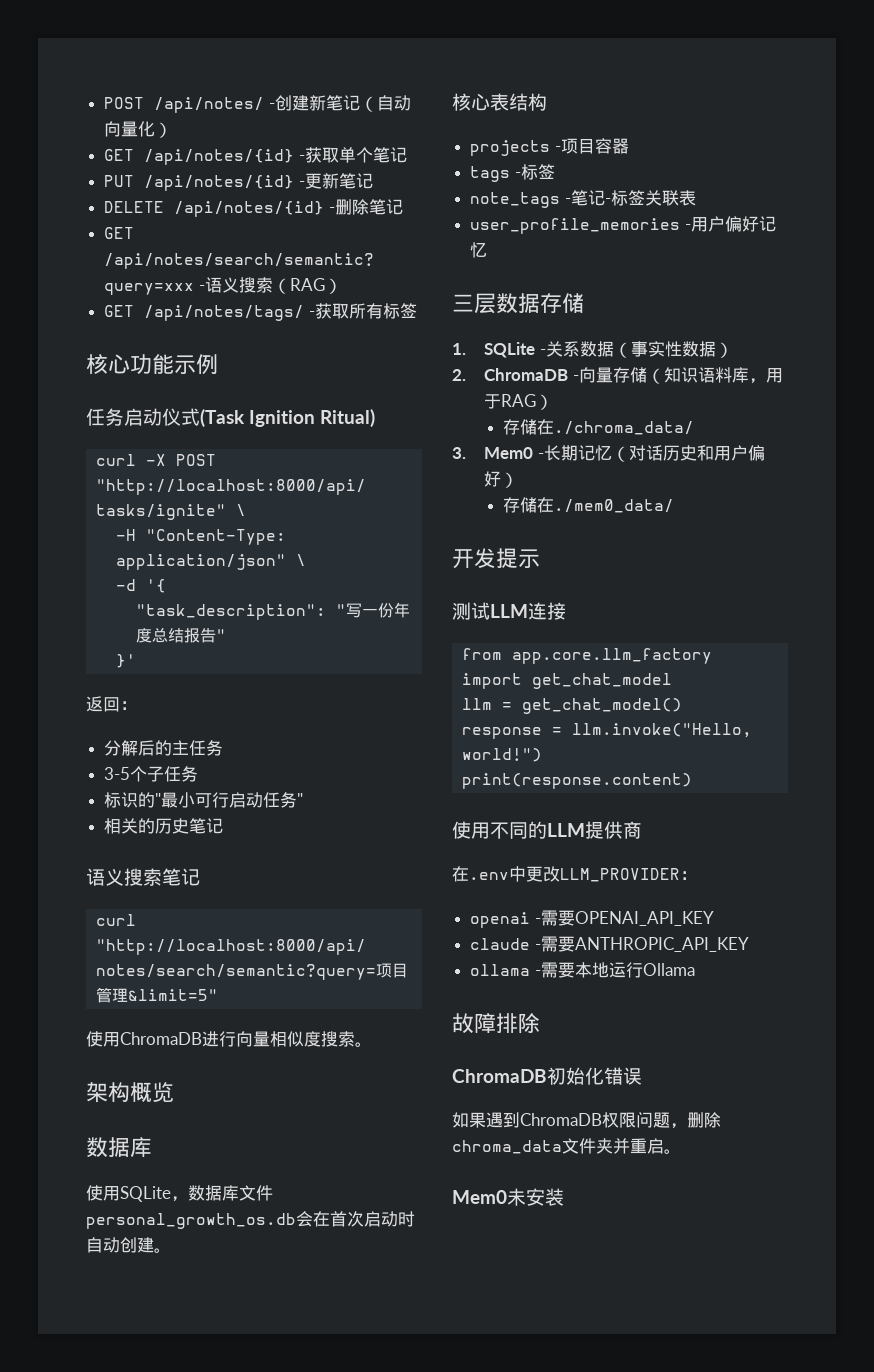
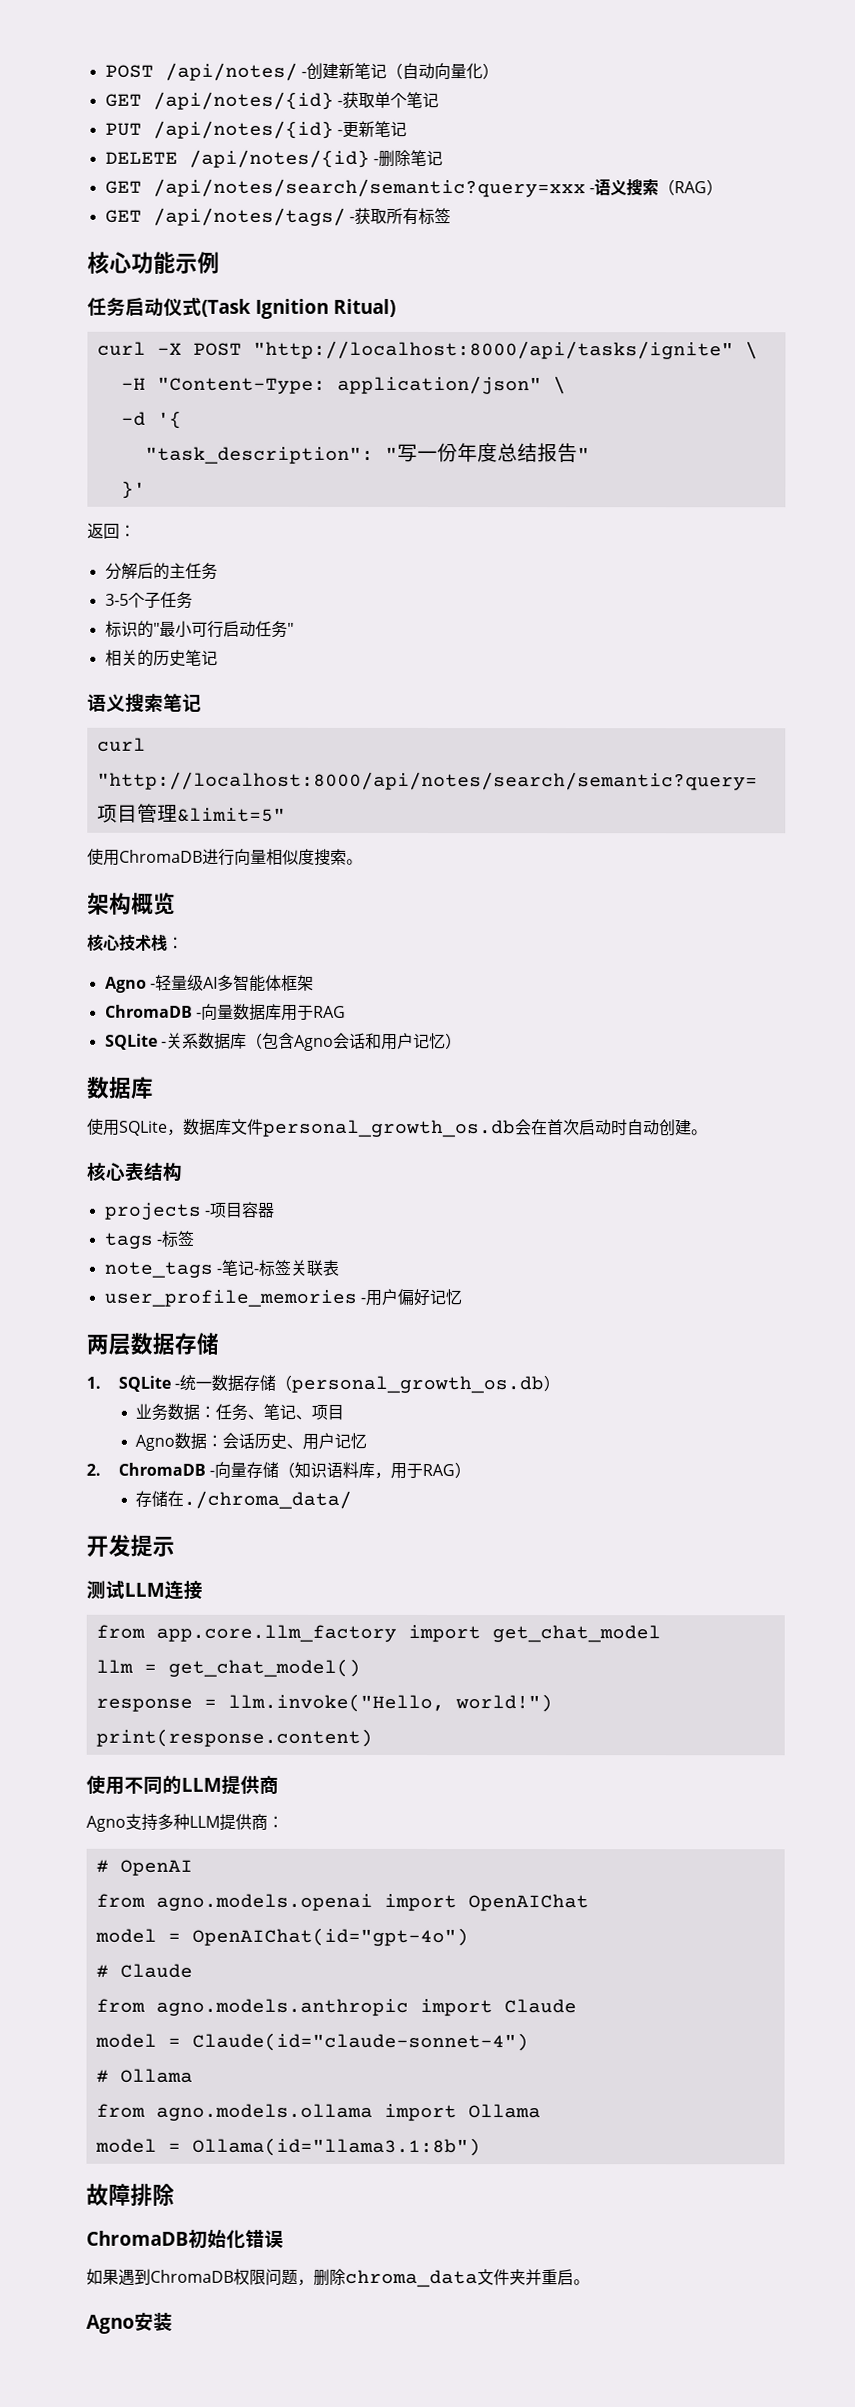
(174, 1092) none -> [87,933,184,952] [104,974,314,993] [104,1003,346,1021] [104,1032,462,1051] // 核心技术栈： // Agno -轻量级AI多智能体框架 // ChromaDB -向量数据库用于RAG // SQLite -关系数据库（包含Agno会话和用户记忆）
[452,294,474,312] 三 -> [86,1334,109,1355] 两
[545,341,733,358] 关系数据（事实性数据） -> [179,1374,561,1394] [135,1403,345,1421] [135,1432,368,1451] 统一数据存储（personal_growth_os.db） // 业务数据：任务、笔记、项目 // Agno数据：会话历史、用户记忆
[452,445,765,462] [484,471,519,488] [502,497,674,513] // 3. Mem0 -长期记忆（对话历史和用户偏好） // 存储在./mem0_data/ -> (353, 1499) none
[452,866,697,882] [470,910,714,928] [470,936,749,952] [470,962,695,978] 在.env中更改LLM_PROVIDER： // openai -需要OPENAI_API_KEY // claude -需要ANTHROPIC_API_KEY // ollama -需要本地运行Ollama -> [86,1813,284,1832] [95,1859,193,1876] [95,1893,589,1912] [94,1927,469,1947] [95,1963,193,1978] [95,1998,577,2017] [94,2032,529,2052] [95,2068,193,2083] [95,2103,541,2122] [94,2137,481,2157] Agno支持多种LLM提供商： // # OpenAI // from agno.models.openai import OpenAIChat // model = OpenAIChat(id="gpt-4o") // # Claude // from agno.models.anthropic import Claude // model = Claude(id="claude-sonnet-4") // # Ollama // from agno.models.ollama import Ollama // model = Ollama(id="llama3.1:8b")
[452,1188,526,1206] Mem0未 -> [86,2314,135,2334] Agno

